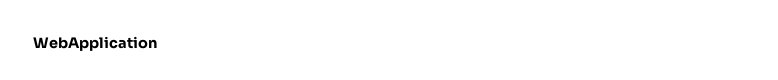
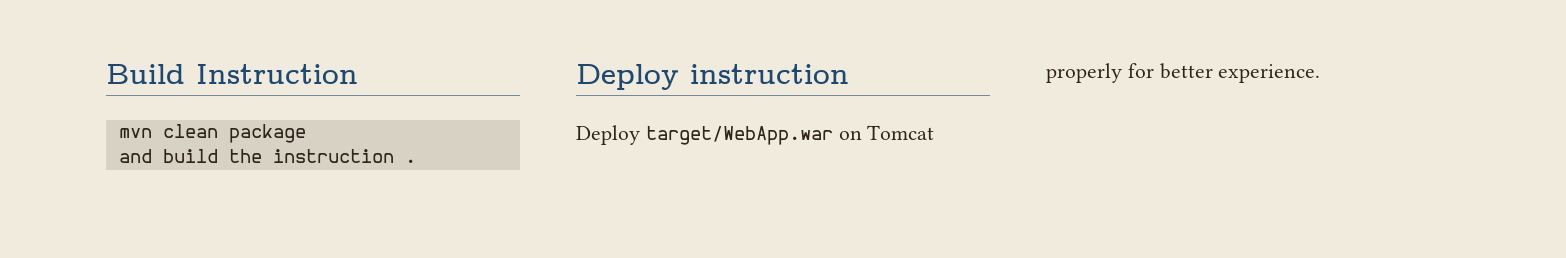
[33,36,157,51] WebApplication -> [106,64,358,84] [118,124,306,143] [118,149,416,163] [576,64,849,90] [576,125,935,145] [1046,63,1321,83] Build Instruction // mvn clean package // and build the instruction . // Deploy instruction // Deploy target/WebApp.war on Tomcat properly for better experience.

